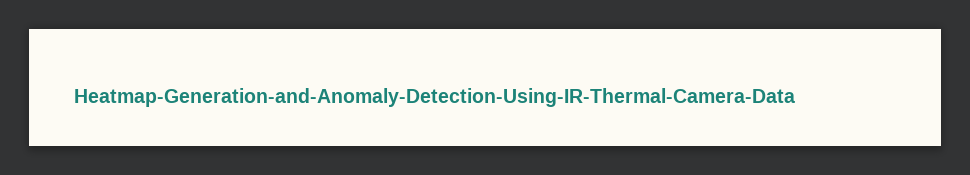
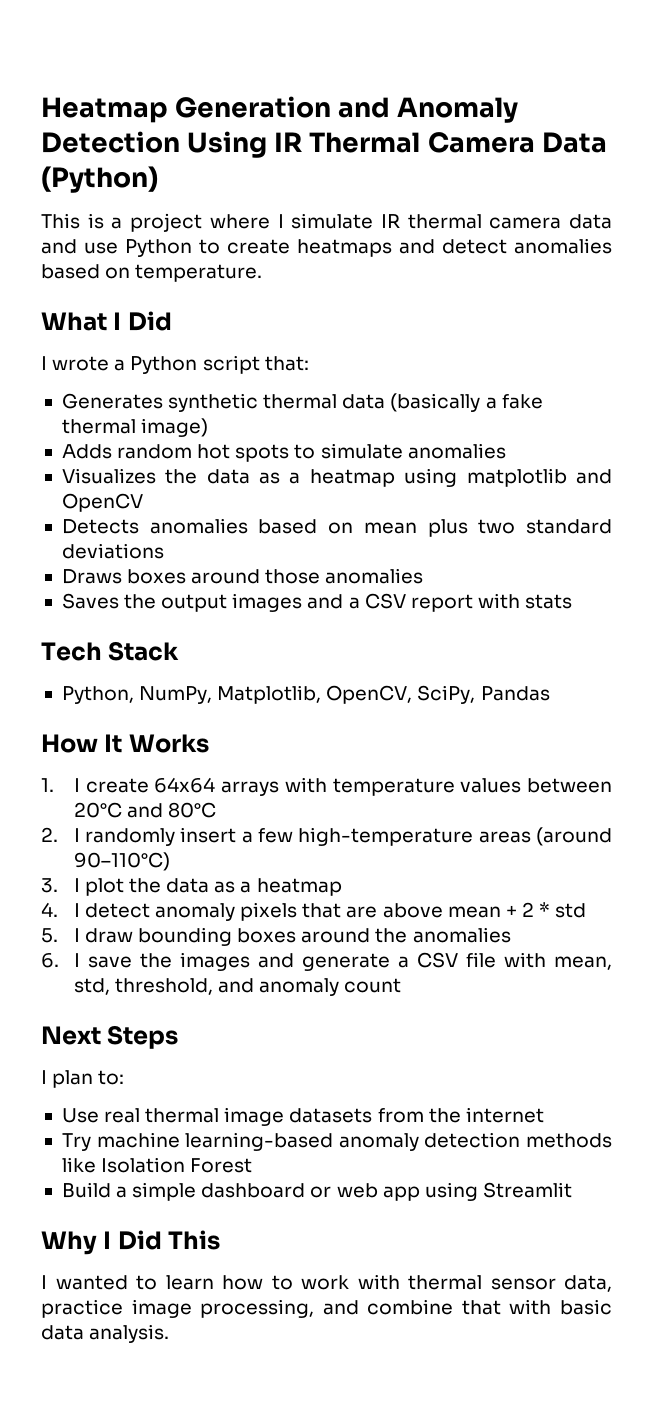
[74,88,795,107] Heatmap-Generation-and-Anomaly-Detection-Using-IR-Thermal-Camera-Data -> [41,96,519,123] [41,131,607,158] [41,166,158,193] [41,213,612,232] [41,238,612,257] [41,264,263,282] [41,311,172,331] [41,355,309,374] [61,393,543,412] [61,418,209,437] [61,443,506,462] [61,468,612,487] [61,493,143,512] [61,518,613,537] [61,543,164,559] [61,568,424,584] [61,593,573,612] [41,641,180,661] [61,685,550,704] [41,734,209,753] [41,777,612,796] [73,802,217,818] [41,827,612,846] [73,852,170,871] [41,878,342,896] [41,902,587,921] [41,927,511,946] [41,952,612,971] [73,978,402,996] [41,1025,179,1049] [41,1070,125,1088] [61,1107,544,1126] [61,1132,612,1151] [61,1157,253,1173] [61,1182,572,1201] [41,1230,221,1255] [41,1274,612,1292] [41,1299,612,1318] [41,1324,170,1343] Heatmap Generation and Anomaly Detection Using IR Thermal Camera Data (Python) // This is a project where I simulate IR thermal camera data and use Python to create heatmaps and detect anomalies based on temperature. // What I Did // I wrote a Python script that: // Generates synthetic thermal data (basically a fake thermal image) // Adds random hot spots to simulate anomalies // Visualizes the data as a heatmap using matplotlib and OpenCV // Detects anomalies based on mean plus two standard deviations // Draws boxes around those anomalies // Saves the output images and a CSV report with stats // Tech Stack // Python, NumPy, Matplotlib, OpenCV, SciPy, Pandas // How It Works // 1. I create 64x64 arrays with temperature values between 20°C and 80°C // 2. I randomly insert a few high-temperature areas (around 90–110°C) // 3. I plot the data as a heatmap // 4. I detect anomaly pixels that are above mean + 2 * std // 5. I draw bounding boxes around the anomalies // 6. I save the images and generate a CSV file with mean, std, threshold, and anomaly count // Next Steps // I plan to: // Use real thermal image datasets from the internet // Try machine learning-based anomaly detection methods like Isolation Forest // Build a simple dashboard or web app using Streamlit // Why I Did This // I wanted to learn how to work with thermal sensor data, practice image processing, and combine that with basic data analysis.

